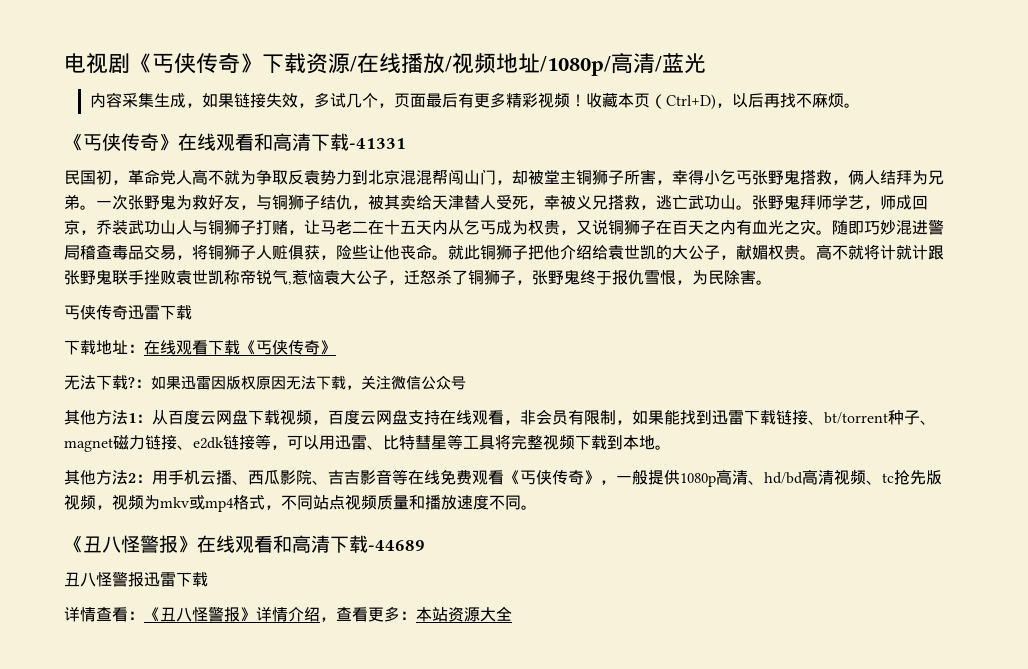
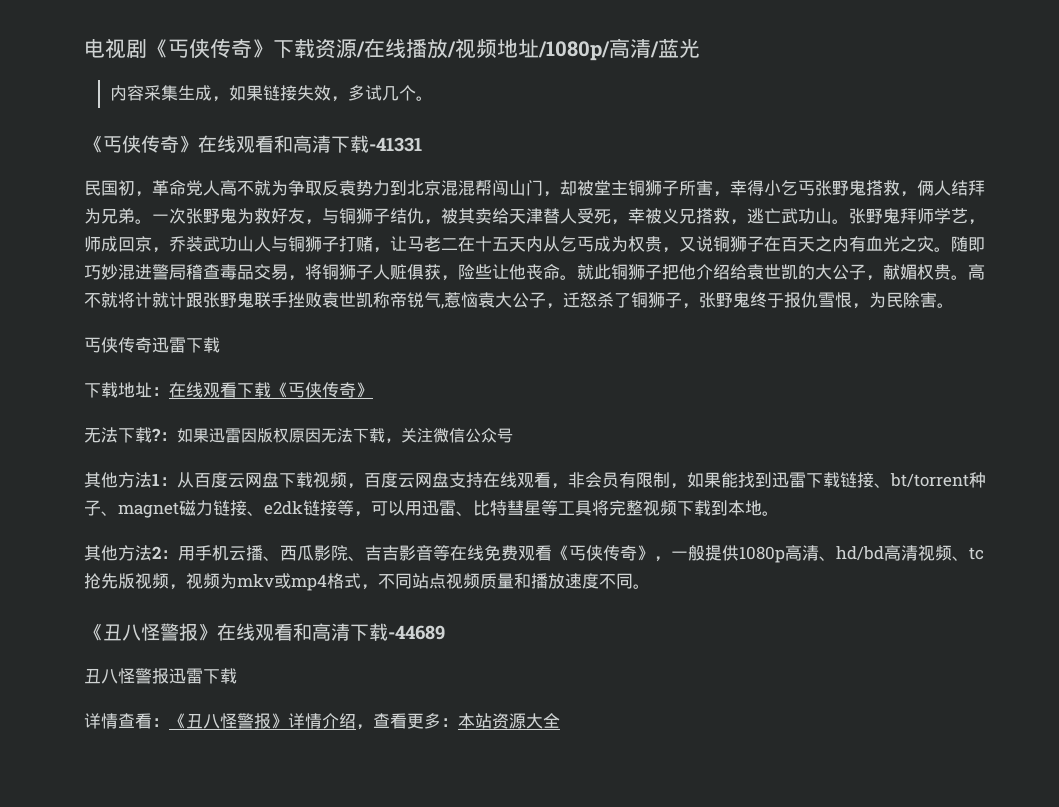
[377,92,844,110] ，页面最后有更多精彩视频！收藏本页（Ctrl+D)，以后再找不麻烦 -> (416, 93) none

